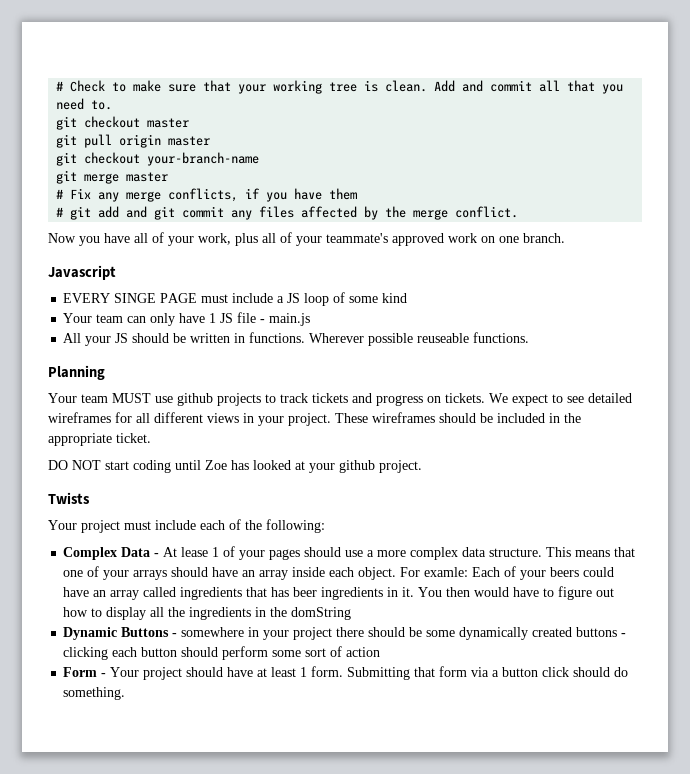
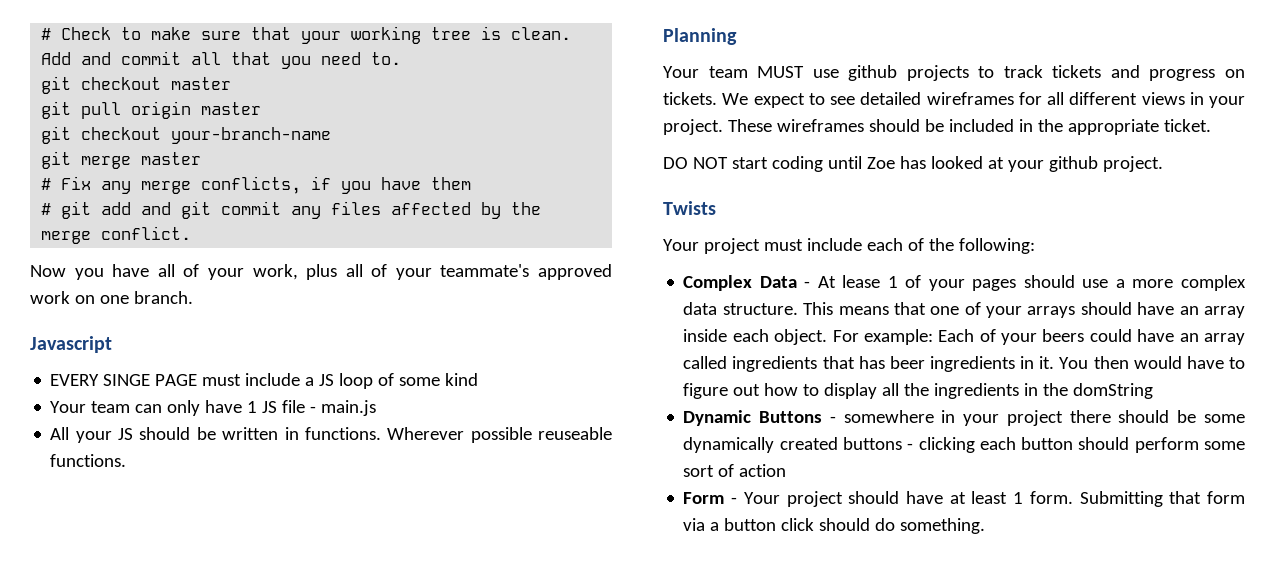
[424,567,469,577] examle: -> [863,329,933,345] example:

